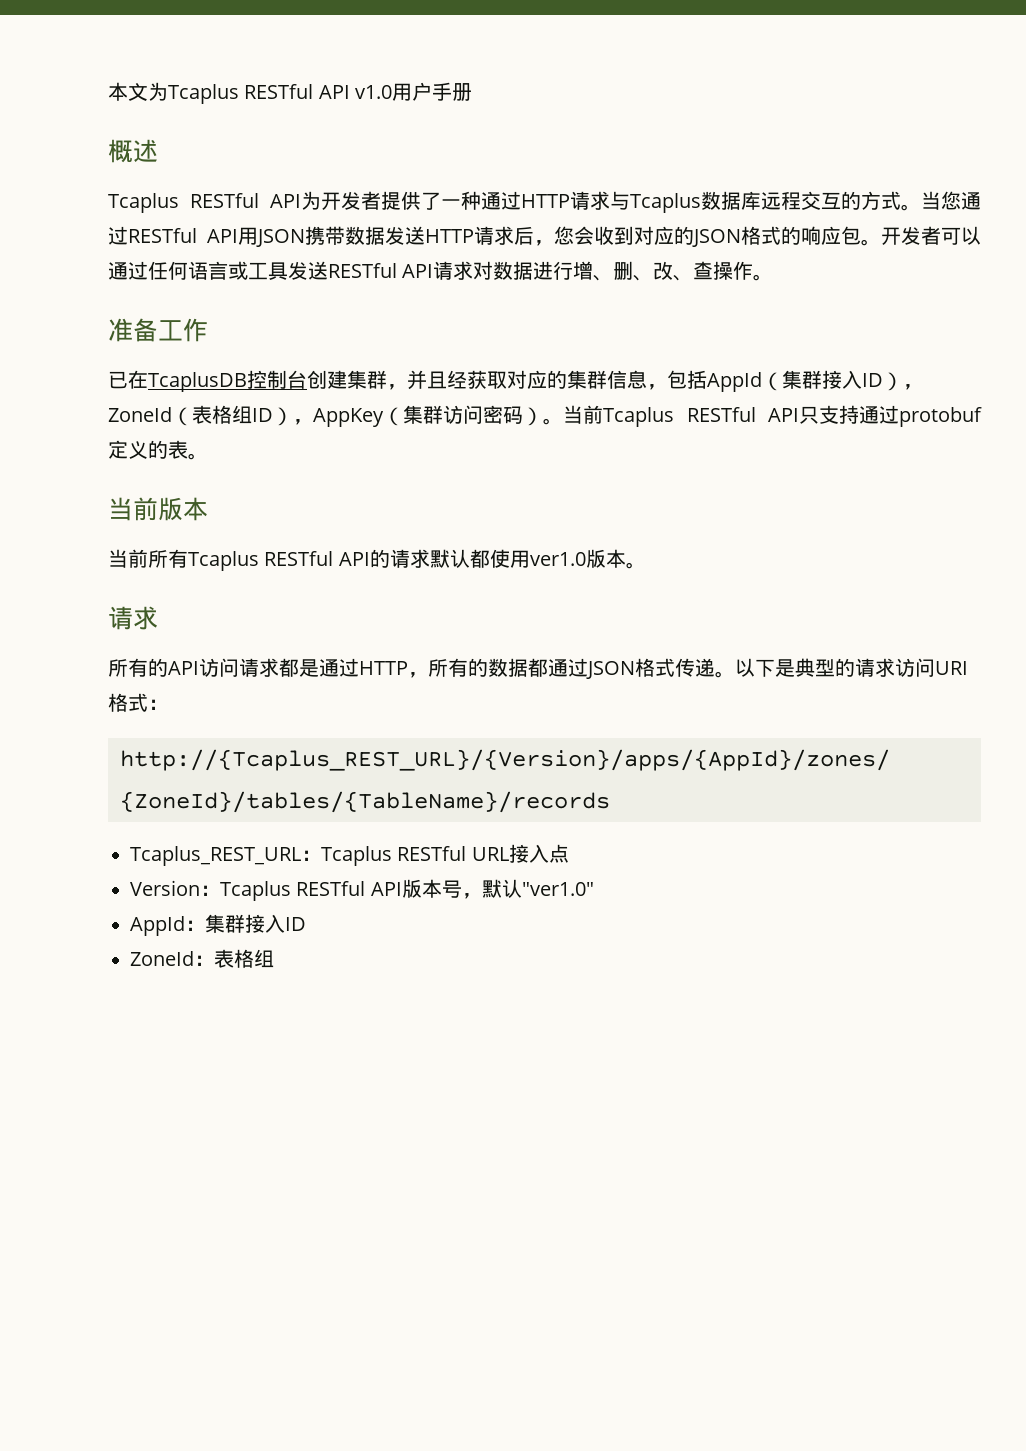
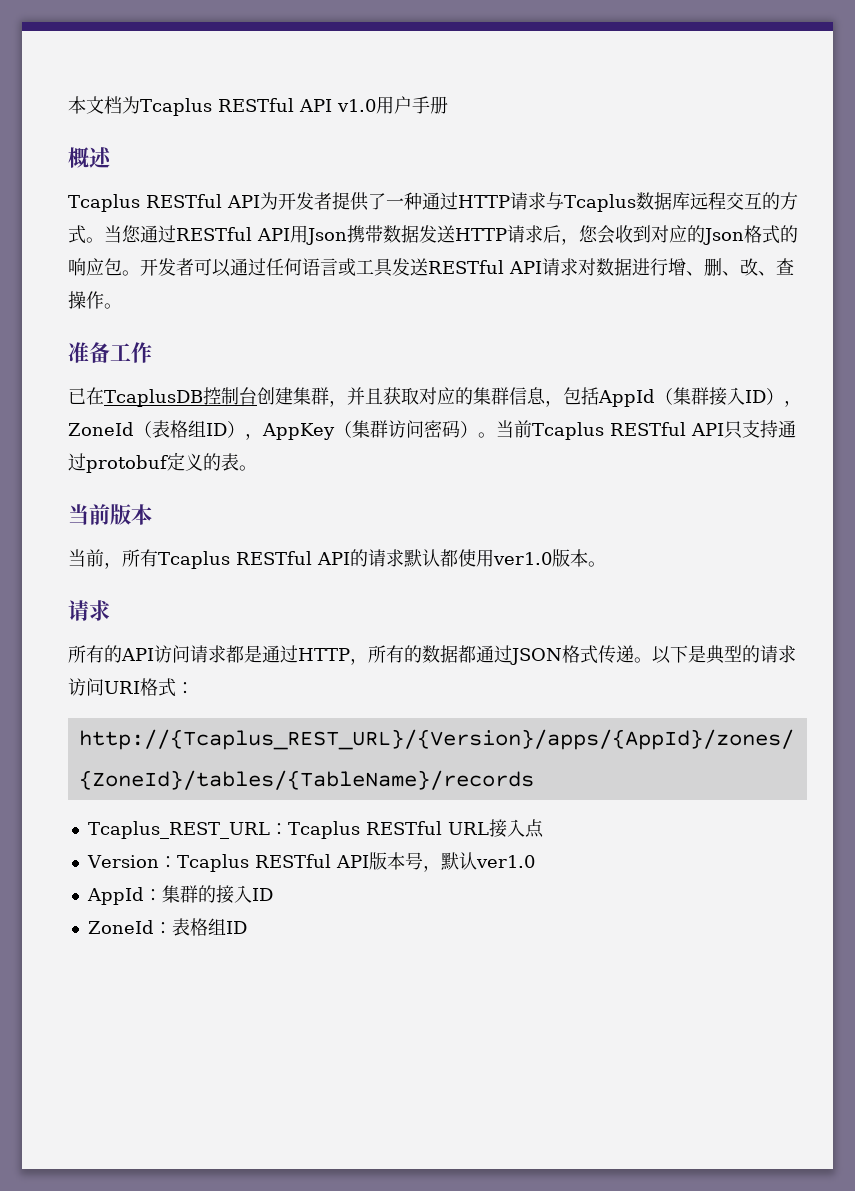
(148, 91) none -> [104,96,122,114] 档
[256,229,305,247] JSON -> [306,228,347,245] Json
[692,229,741,247] JSON -> [703,228,744,245] Json
[446,370,467,389] 经 -> (383, 396) none
(148, 558) none -> [104,562,122,569] ，
[521,882,594,896] "ver1.0" -> [475,855,535,868] ver1.0
(245, 923) none -> [197,885,216,903] 的
(274, 958) none -> [225,921,247,934] ID

